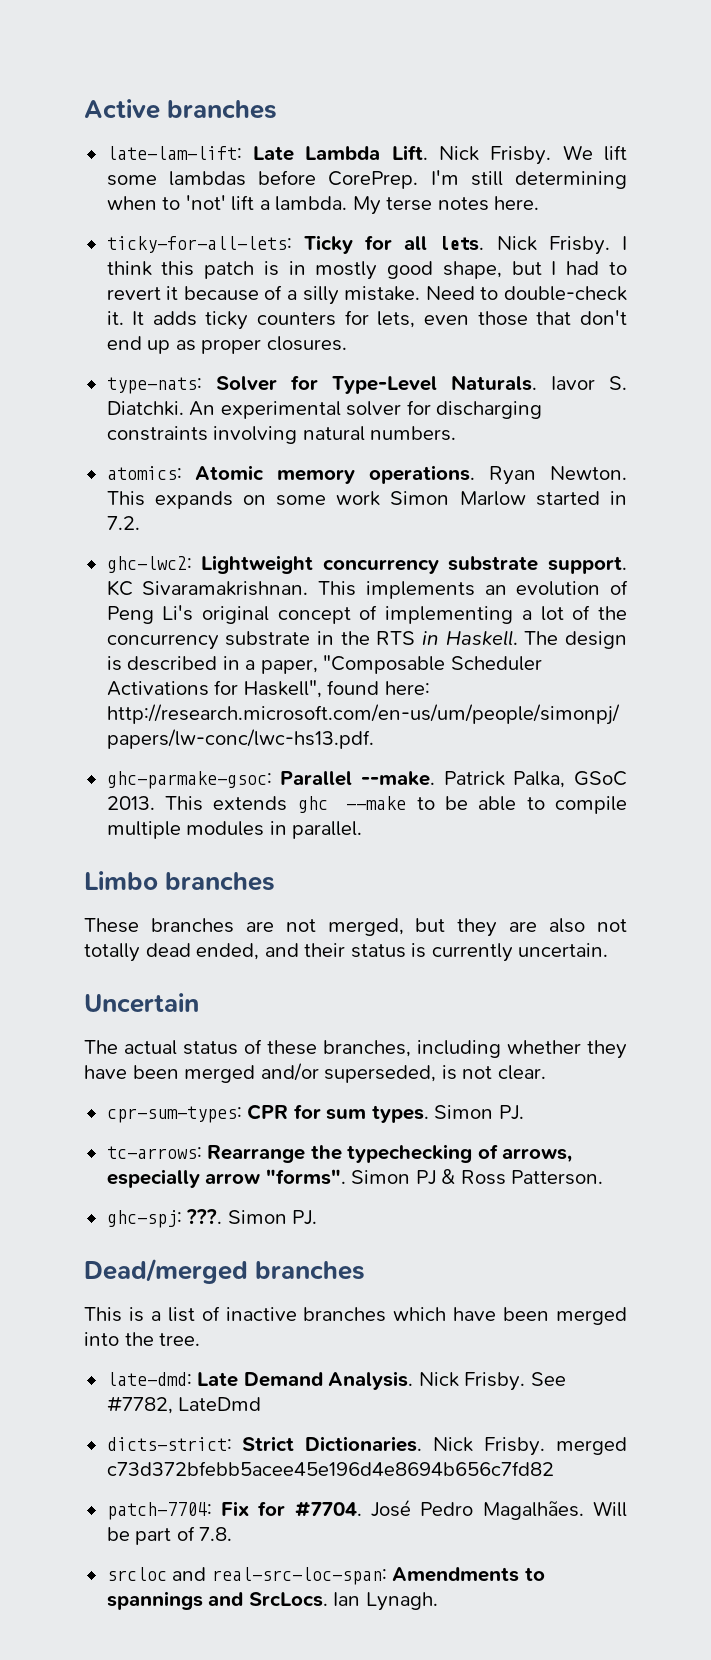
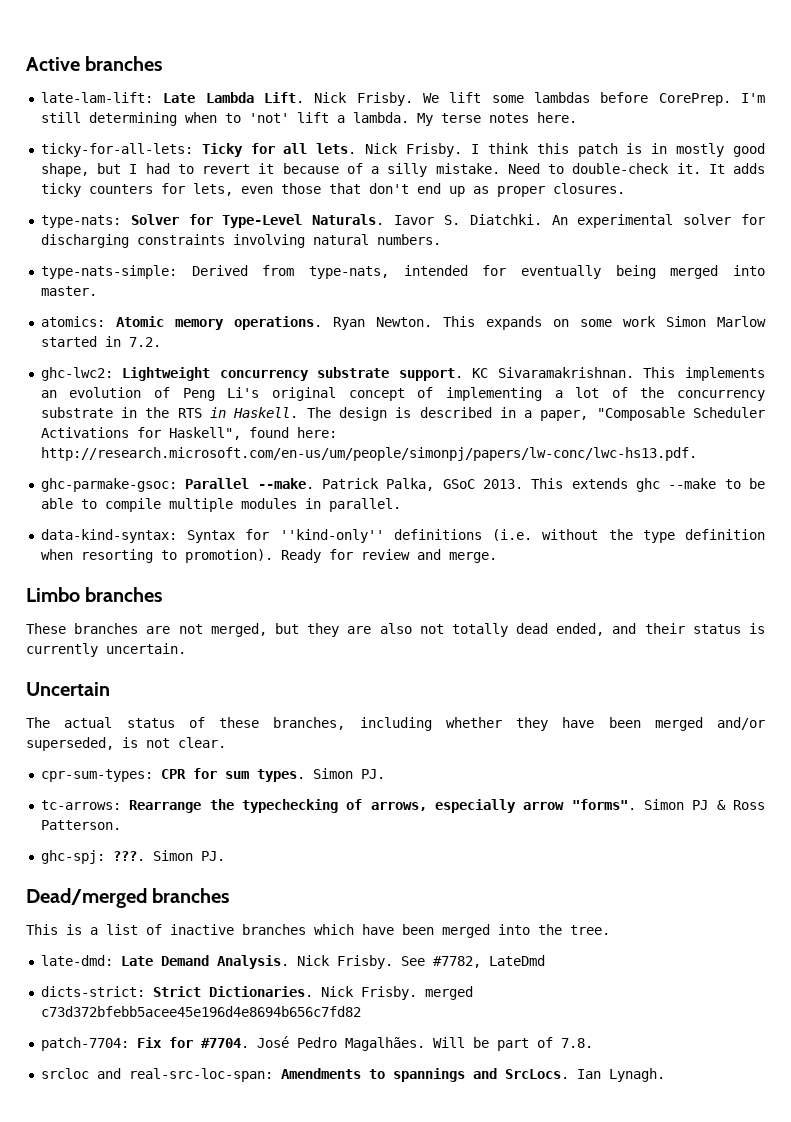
(457, 433) none -> [40,265,765,279] [40,286,97,296] // type-nats-simple: Derived from type-nats, intended for eventually being merged into master.
(363, 830) none -> [40,529,766,543] [40,549,497,563] // data-kind-syntax: Syntax for ''kind-only'' definitions (i.e. without the type definition when resorting to promotion). Ready for review and merge.

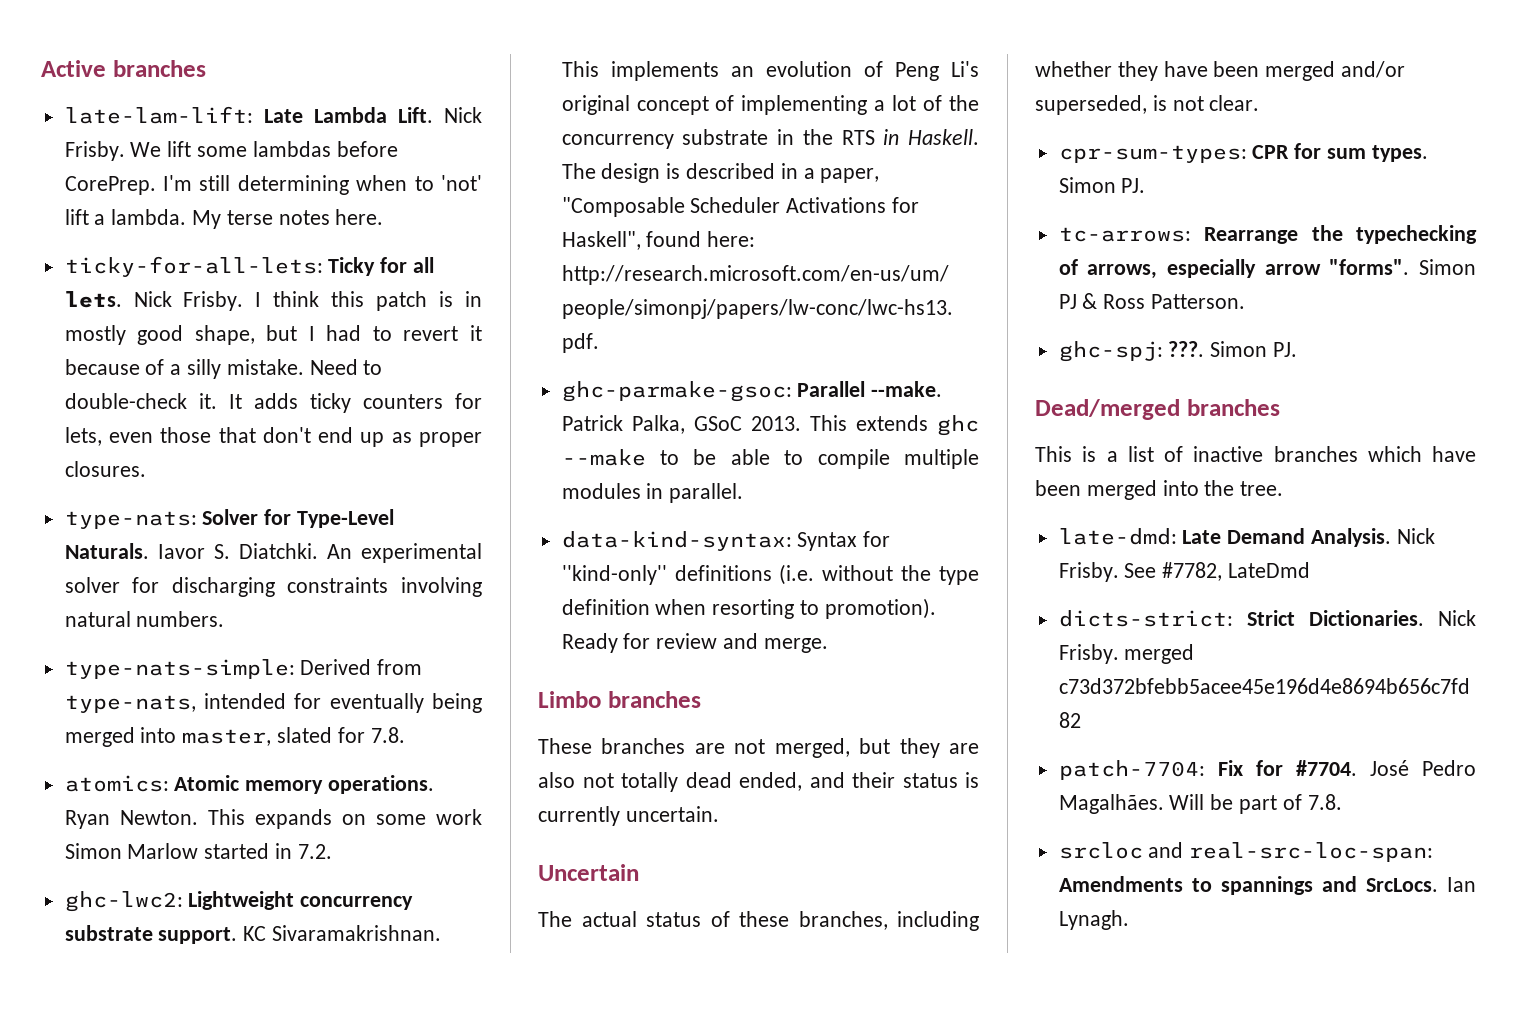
[40,286,97,296] master. -> [182,727,405,746] master, slated for 7.8.

